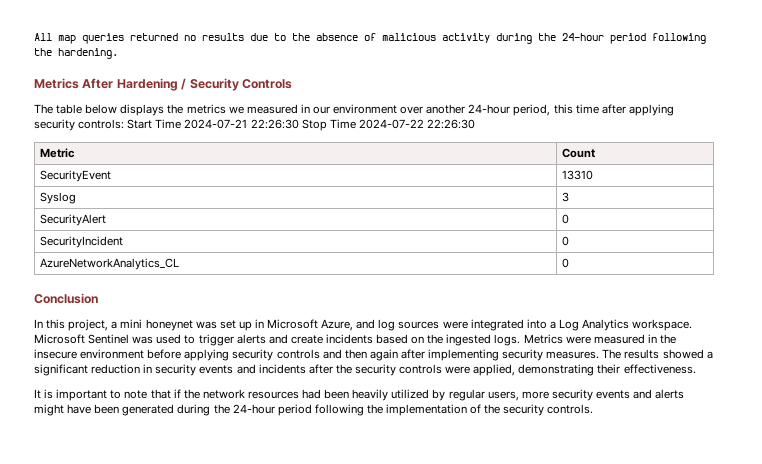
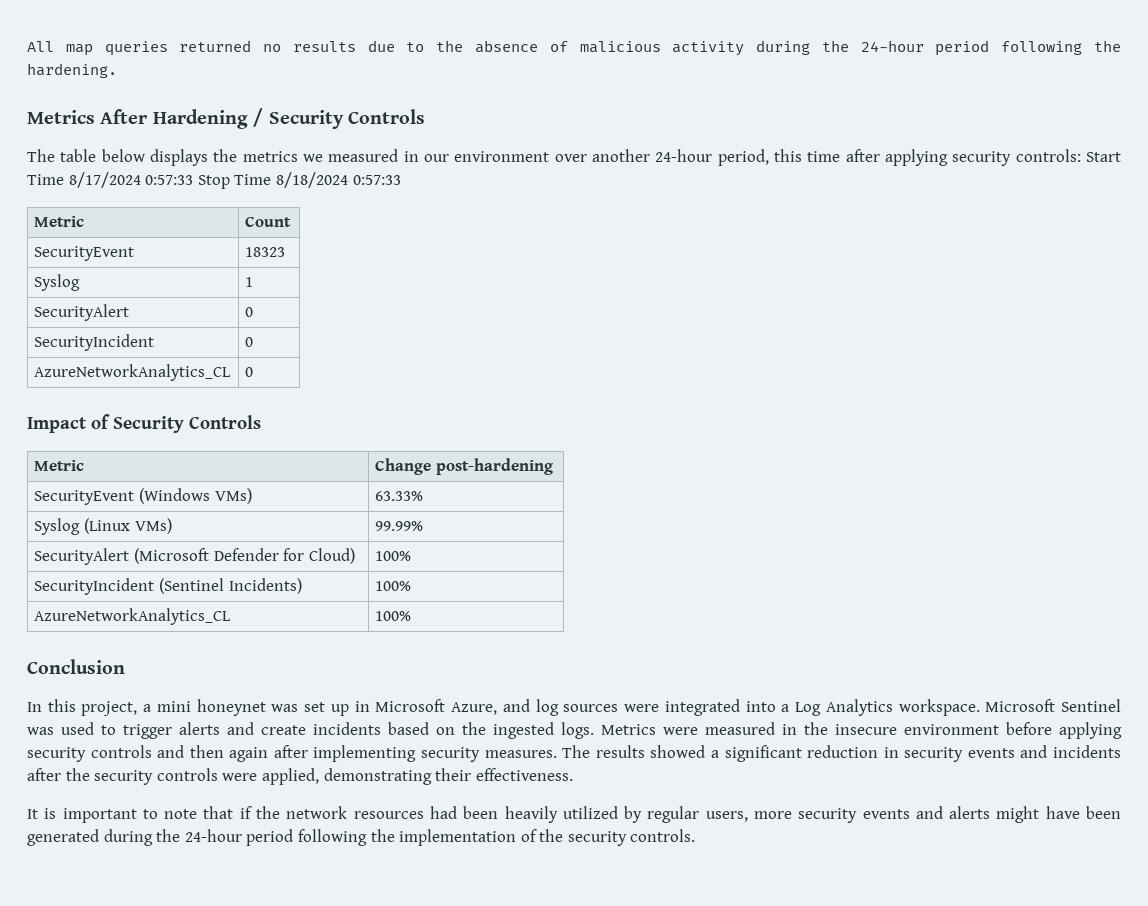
[184,119,475,131] 2024-07-21 22:26:30 Stop Time 2024-07-22 22:26:30 -> [68,172,401,189] 8/17/2024 0:57:33 Stop Time 8/18/2024 0:57:33
[561,170,593,180] 13310 -> [245,247,286,257] 18323
[561,192,569,202] 3 -> [245,277,254,287] 1
(569, 263) none -> [27,414,261,433] [34,460,85,471] [375,458,554,475] [34,488,252,505] [375,491,424,501] [34,518,172,535] [375,521,424,531] [34,548,355,565] [375,551,412,561] [34,578,302,595] [375,581,412,591] [34,608,232,625] [375,611,412,621] // Impact of Security Controls // Metric | Change post-hardening // SecurityEvent (Windows VMs) | 63.33% // Syslog (Linux VMs) | 99.99% // SecurityAlert (Microsoft Defender for Cloud) | 100% // SecurityIncident (Sentinel Incidents) | 100% // AzureNetworkAnalytics_CL | 100%

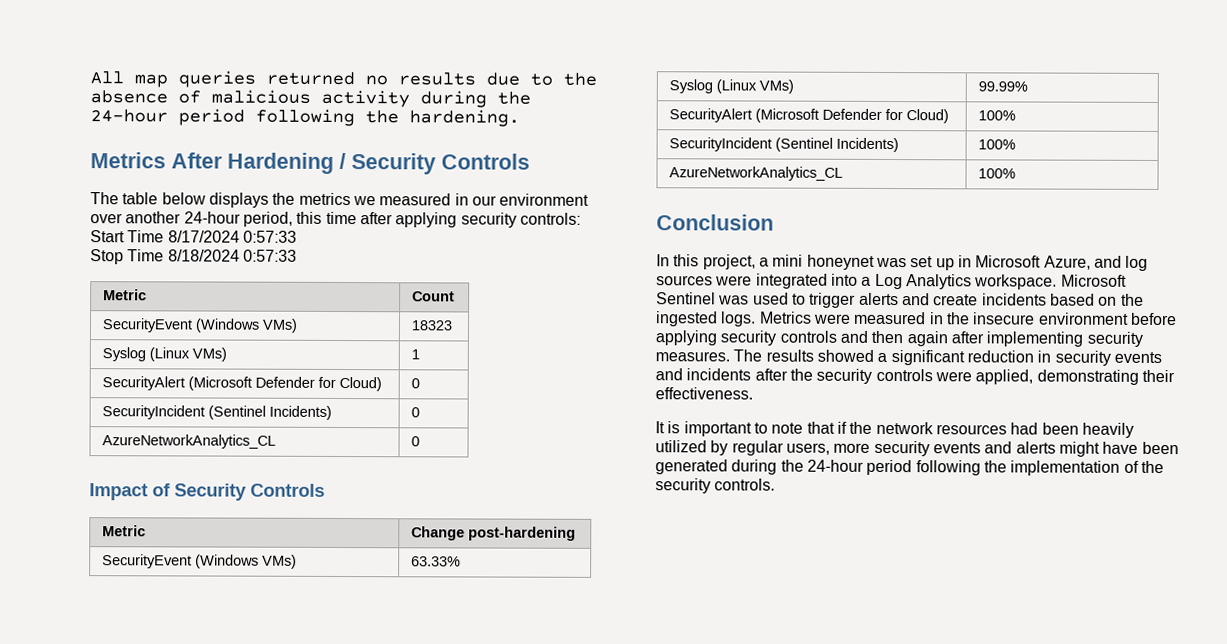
(194, 180) none -> (297, 236) //
(135, 253) none -> [194,318,298,333] (Windows VMs)
(81, 282) none -> [148,347,227,362] (Linux VMs)
(130, 312) none -> [187,376,382,392] (Microsoft Defender for Cloud)
(155, 342) none -> [207,405,332,420] (Sentinel Incidents)

